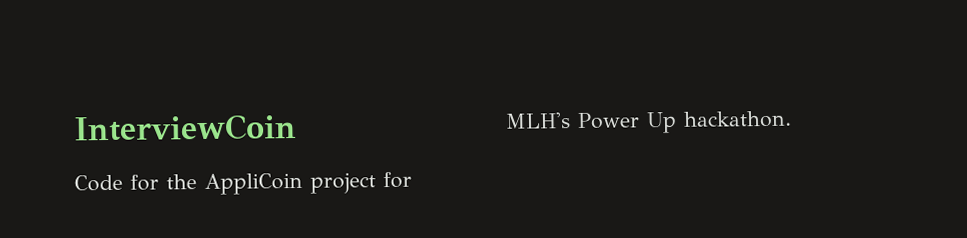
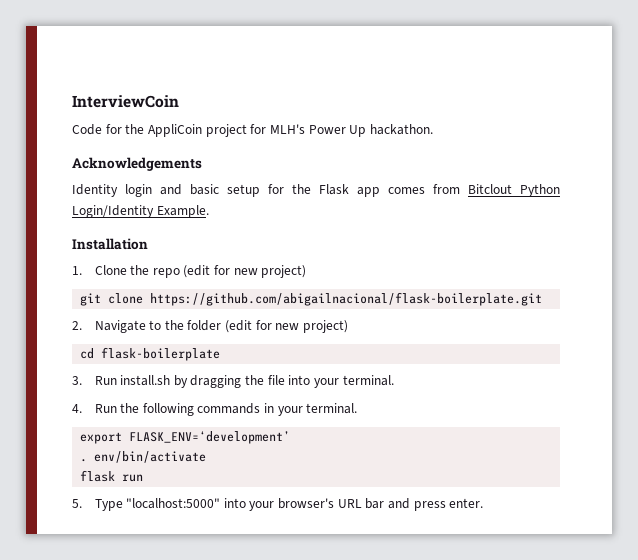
(792, 119) none -> [72,157,202,171] [72,184,560,197] [72,205,209,218] [72,238,148,250] [72,265,307,278] [80,292,543,306] [72,320,349,333] [80,347,221,361] [72,375,394,388] [72,403,358,416] [80,431,291,444] [80,451,207,463] [80,470,144,482] [72,498,484,511] // Acknowledgements // Identity login and basic setup for the Flask app comes from Bitclout Python Login/Identity Example. // Installation // 1. Clone the repo (edit for new project) // git clone https://github.com/abigailnacional/flask-boilerplate.git // 2. Navigate to the folder (edit for new project) // cd flask-boilerplate // 3. Run install.sh by dragging the file into your terminal. // 4. Run the following commands in your terminal. // export FLASK_ENV=‘development’ // . env/bin/activate // flask run // 5. Type "localhost:5000" into your browser's URL bar and press enter.

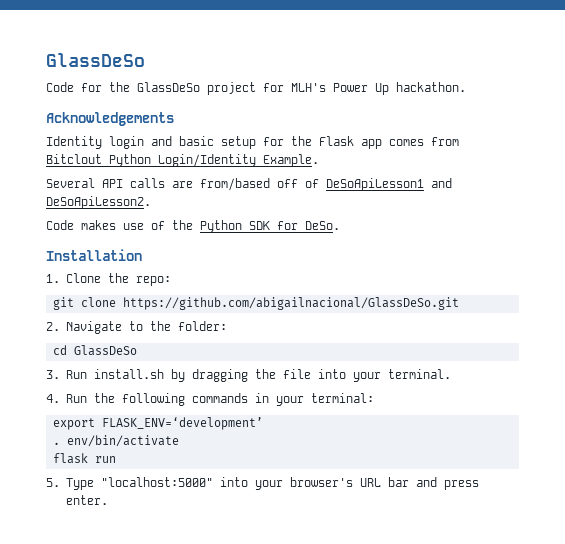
[72,95,179,108] InterviewCoin -> [46,53,145,67] GlassDeSo
[147,124,202,137] AppliCoin -> [137,82,200,92] GlassDeSo
(209, 211) none -> [46,178,452,191] [46,196,151,209] [46,220,340,233] // Several API calls are from/based off of DeSoApiLesson1 and DeSoApiLesson2. // Code makes use of the Python SDK for DeSo.
[152,265,307,278] repo (edit for new project) -> [135,276,171,286] repo:
[150,292,543,306] https://github.com/abigailnacional/flask-boilerplate.git -> [122,297,459,310] https://github.com/abigailnacional/GlassDeSo.git
[187,320,349,333] folder (edit for new project) -> [177,321,227,331] folder:
[101,347,221,361] flask-boilerplate -> [73,345,137,356] GlassDeSo
[306,403,358,414] terminal. -> [310,393,374,403] terminal:

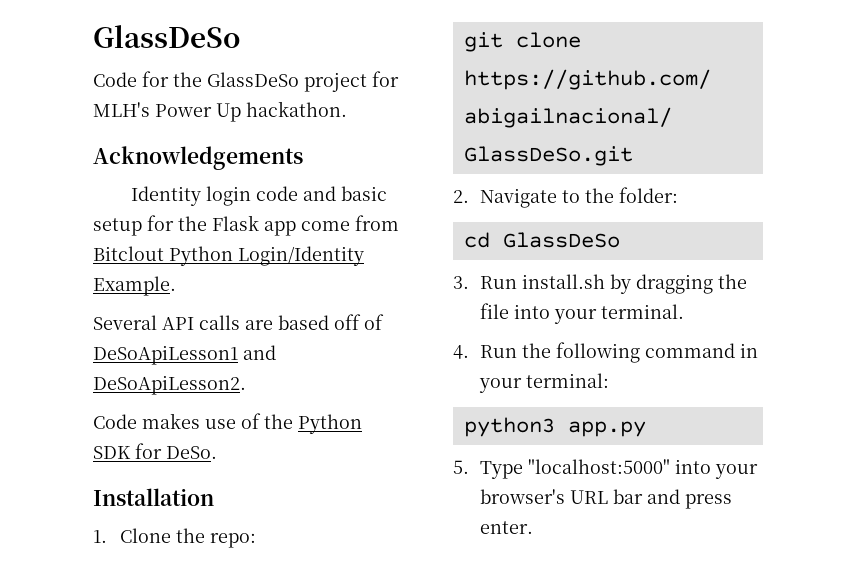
(144, 142) none -> [256,186,299,201] code
[389,139,424,146] comes -> [301,221,350,231] come
[200,178,270,191] from/based -> [278,315,329,330] based
[191,393,248,403] commands -> [645,343,736,358] command
[52,417,263,430] [52,435,179,447] [52,453,116,464] export FLASK_ENV=‘development’ // . env/bin/activate // flask run -> [463,417,646,437] python3 app.py

